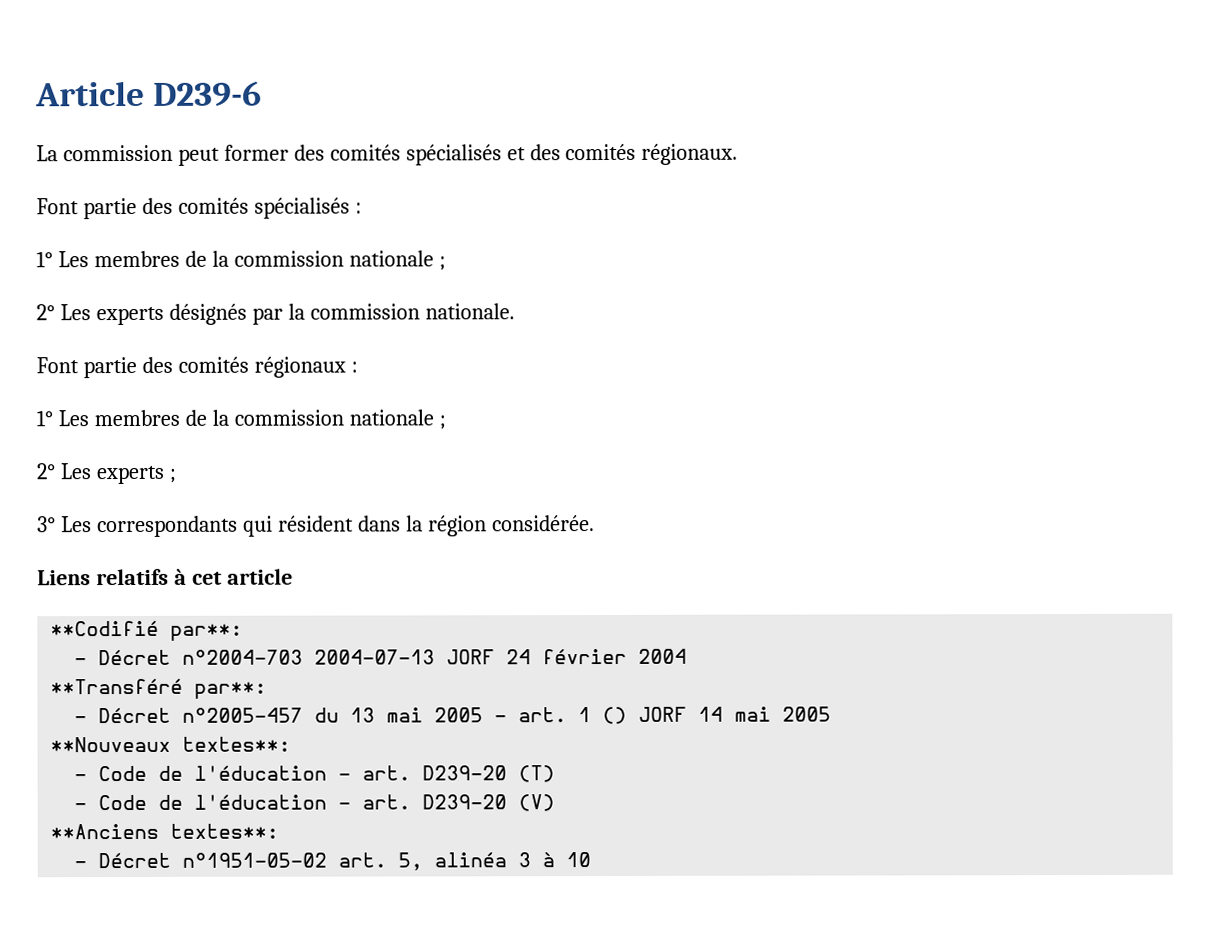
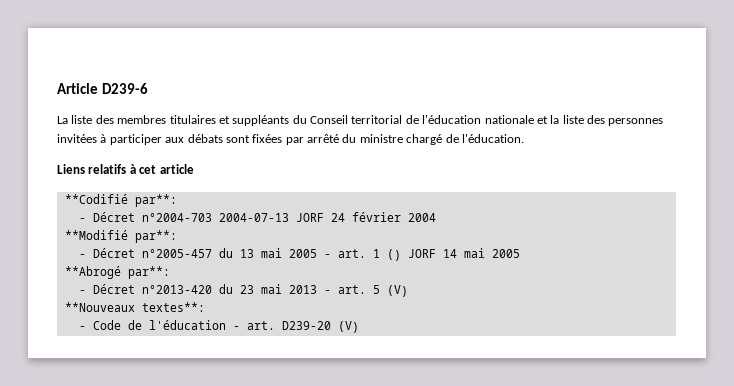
[62,143,739,166] [36,197,362,220] [36,250,446,271] [36,303,515,326] [36,356,358,379] [36,409,446,430] [36,463,177,485] [37,515,595,538] commission peut former des comités spécialisés et des comités régionaux. // Font partie des comités spécialisés : // 1° Les membres de la commission nationale ; // 2° Les experts désignés par la commission nationale. // Font partie des comités régionaux : // 1° Les membres de la commission nationale ; // 2° Les experts ; // 3° Les correspondants qui résident dans la région considérée. -> [71,115,664,126] [57,134,524,145] liste des membres titulaires et suppléants du Conseil territorial de l'éducation nationale et la liste des personnes invitées à participer aux débats sont fixées par arrêté du ministre chargé de l'éducation.
[50,678,184,695] **Transféré -> [64,230,128,240] **Modifié
[50,736,292,753] [74,765,556,783] **Nouveaux textes**: // - Code de l'éducation - art. D239-20 (T) -> [64,266,170,279] [78,284,408,297] [64,302,205,312] **Abrogé par**: // - Décret n°2013-420 du 23 mai 2013 - art. 5 (V) // **Nouveaux textes**:
[50,823,280,840] [74,852,592,871] // **Anciens textes**: // - Décret n°1951-05-02 art. 5, alinéa 3 à 10 -> (359, 327) none

